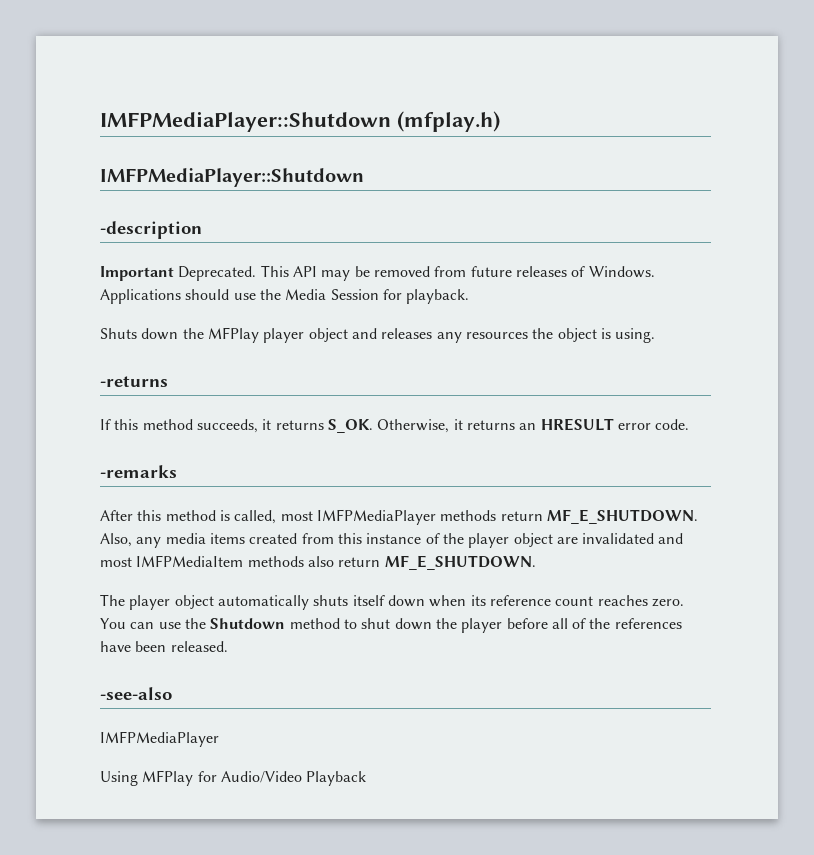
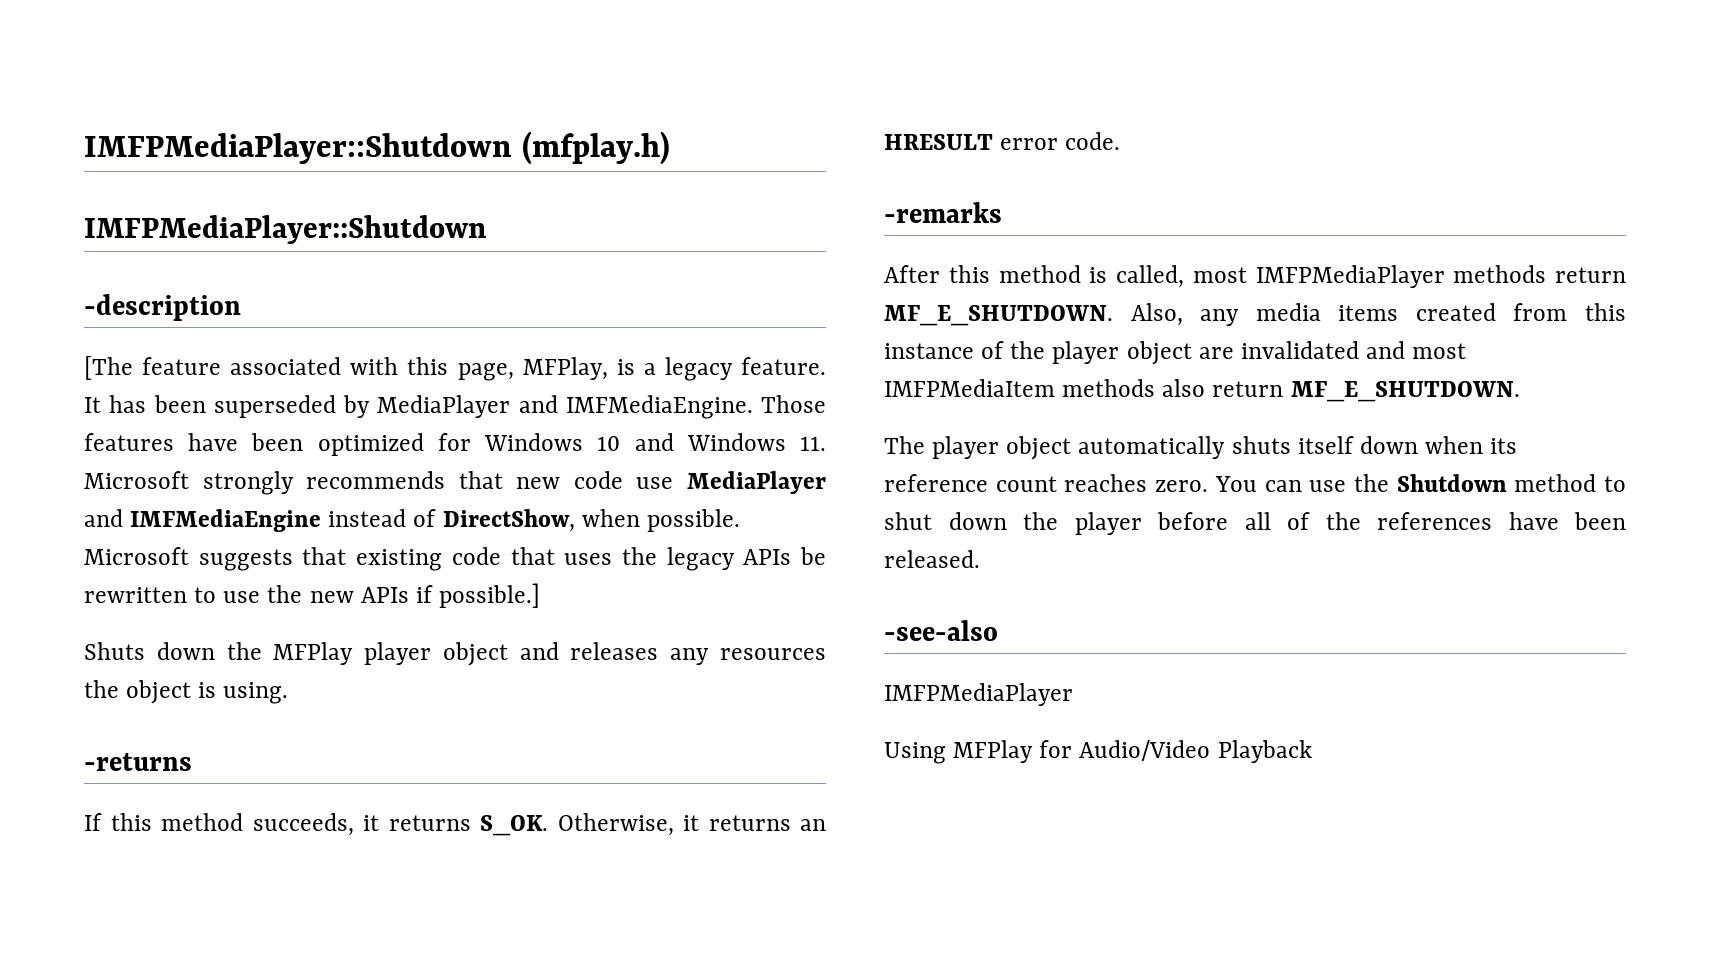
[100,265,655,281] [100,289,470,304] Important Deprecated. This API may be removed from future releases of Windows. Applications should use the Media Session for playback. -> [84,356,827,381] [84,395,826,419] [84,433,826,456] [84,471,826,495] [84,509,740,532] [84,547,827,571] [84,583,541,608] [The feature associated with this page, MFPlay, is a legacy feature. It has been superseded by MediaPlayer and IMFMediaEngine. Those features have been optimized for Windows 10 and Windows 11. Microsoft strongly recommends that new code use MediaPlayer and IMFMediaEngine instead of DirectShow, when possible. Microsoft suggests that existing code that uses the legacy APIs be rewritten to use the new APIs if possible.]

